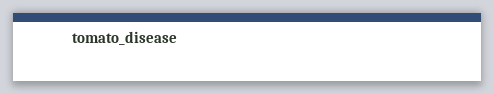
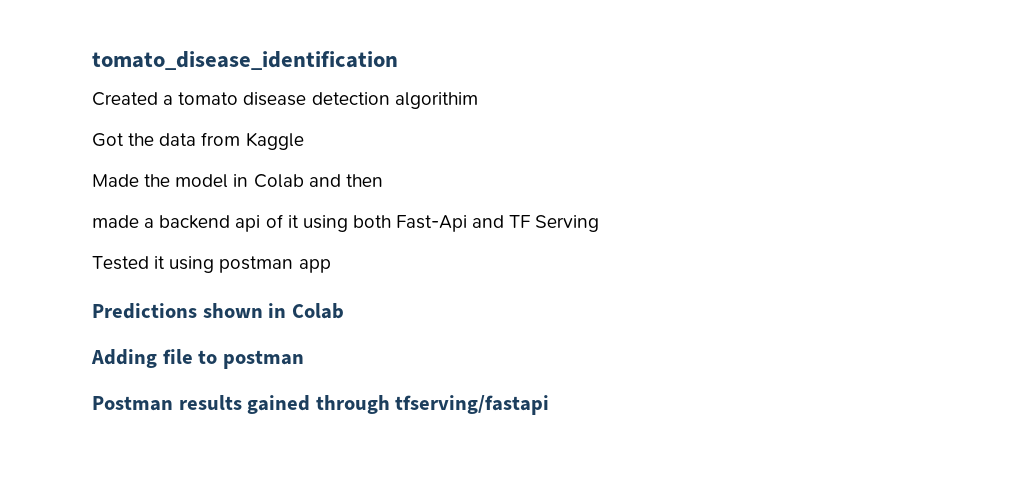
[72,31,177,45] tomato_disease -> [92,51,398,70] [92,92,478,109] [92,132,304,150] [92,174,383,188] [92,214,600,232] [92,256,331,273] [92,303,344,319] [91,349,304,369] [92,395,550,415] tomato_disease_identification // Created a tomato disease detection algorithim // Got the data from Kaggle // Made the model in Colab and then // made a backend api of it using both Fast-Api and TF Serving // Tested it using postman app // Predictions shown in Colab // Adding file to postman // Postman results gained through tfserving/fastapi

